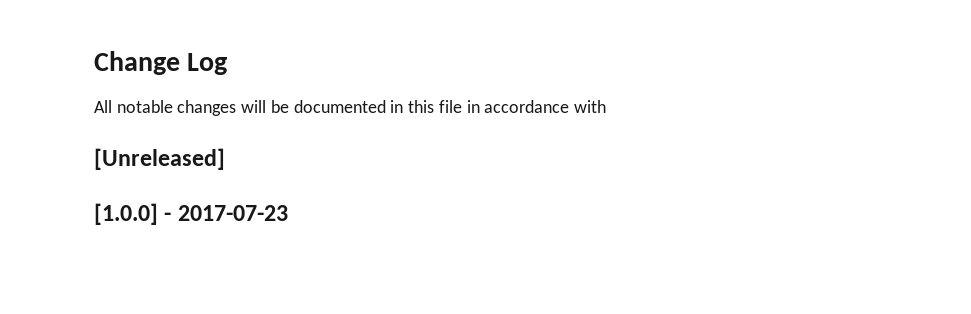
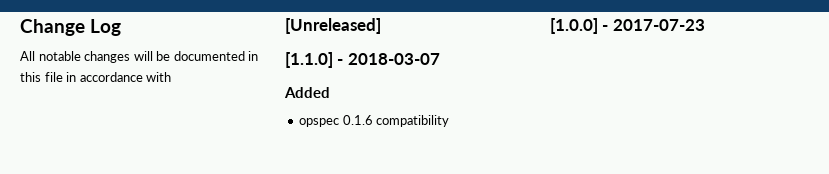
(225, 159) none -> [285,52,440,68] [284,87,330,98] [299,115,450,127] // [1.1.0] - 2018-03-07 // Added // opspec 0.1.6 compatibility

